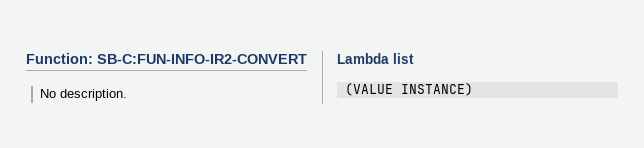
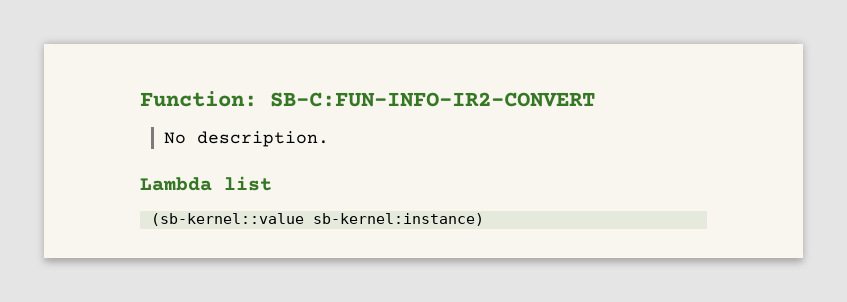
[344,83,473,96] (VALUE INSTANCE) -> [150,213,484,226] (sb-kernel::value sb-kernel:instance)

